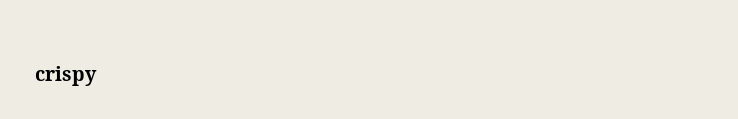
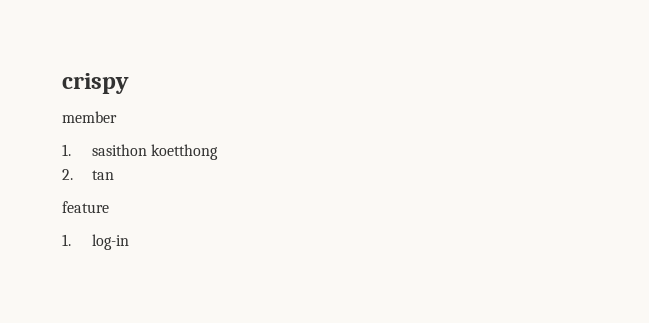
(97, 76) none -> [62,111,117,123] [62,144,219,160] [62,169,115,180] [62,201,109,213] [62,234,130,250] // member // 1. sasithon koetthong // 2. tan // feature // 1. log-in

